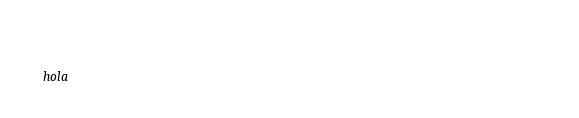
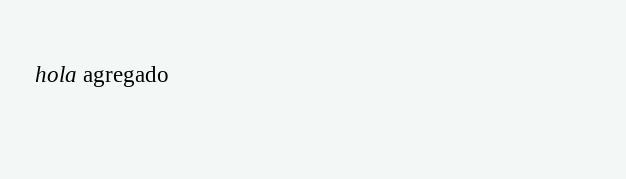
(68, 76) none -> [83,66,170,87] agregado

